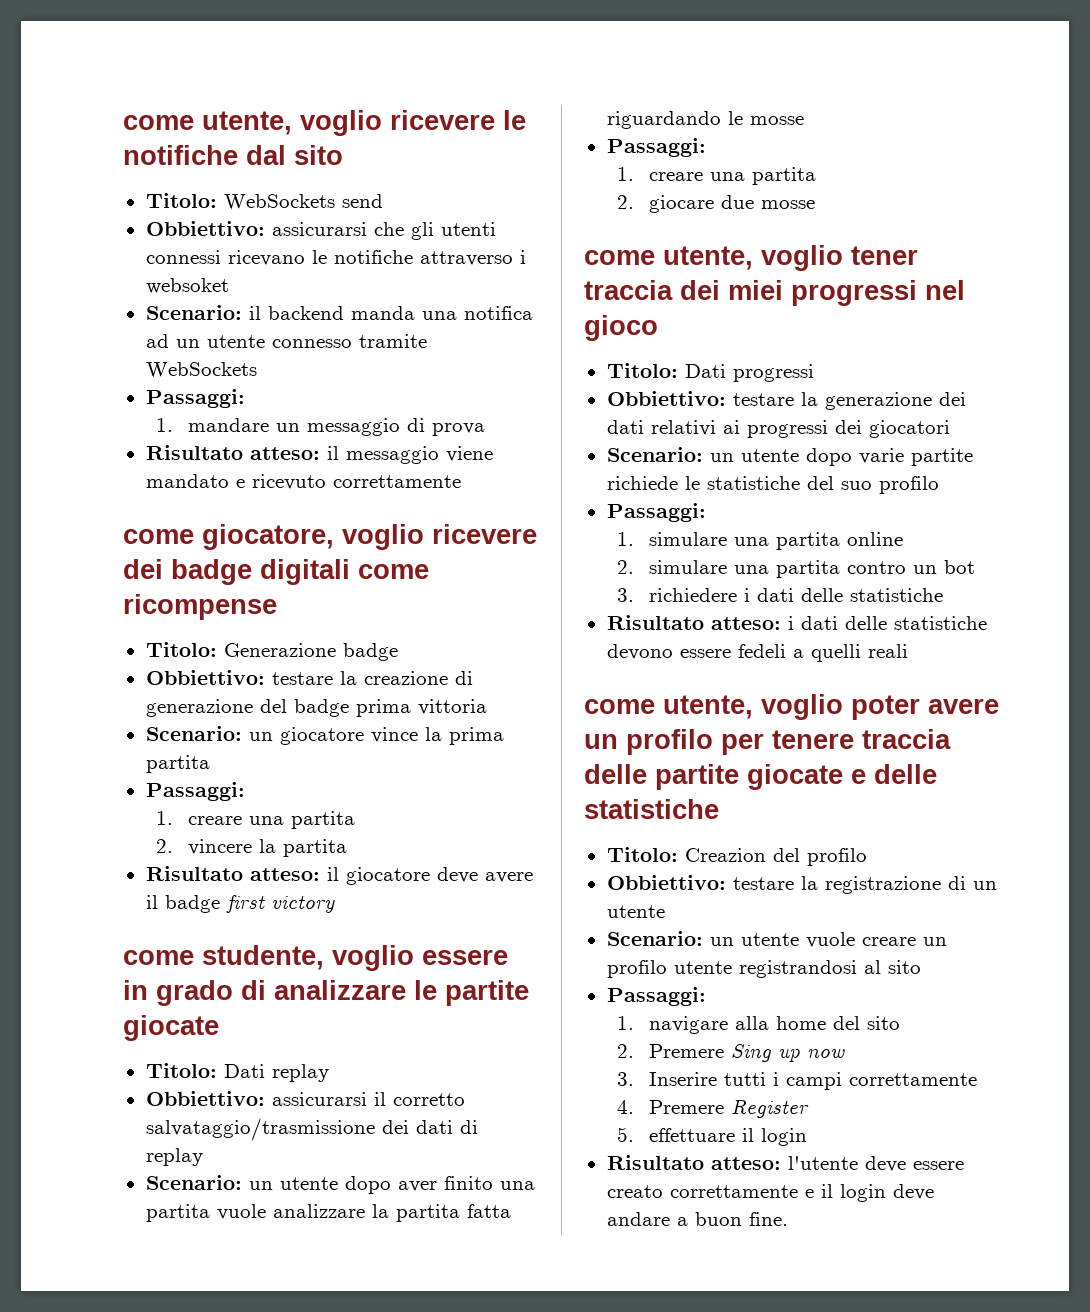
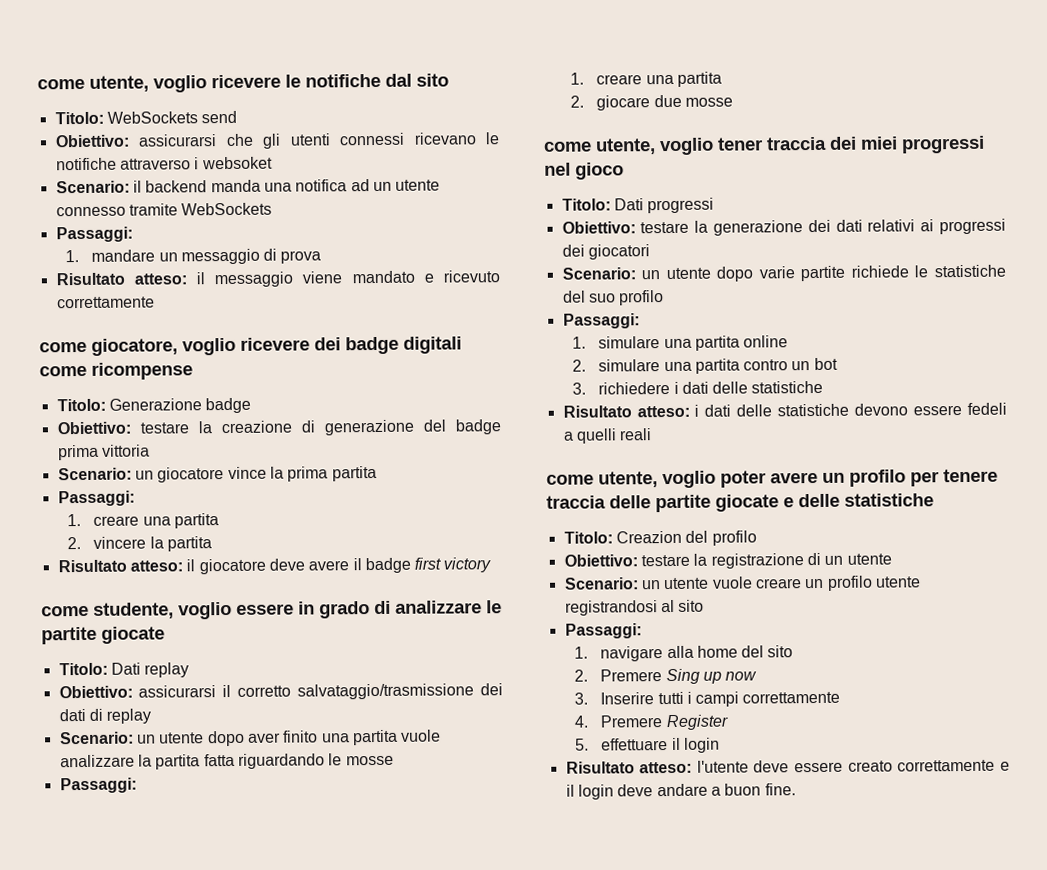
[145,221,265,236] Obbiettivo: -> [54,134,130,148] Obiettivo:
[145,670,265,685] Obbiettivo: -> [56,421,131,435] Obiettivo:
[145,1091,265,1106] Obbiettivo: -> [58,685,133,699] Obiettivo:
[606,391,726,406] Obbiettivo: -> [561,221,636,234] Obiettivo:
[606,875,726,890] Obbiettivo: -> [563,554,638,567] Obiettivo:

